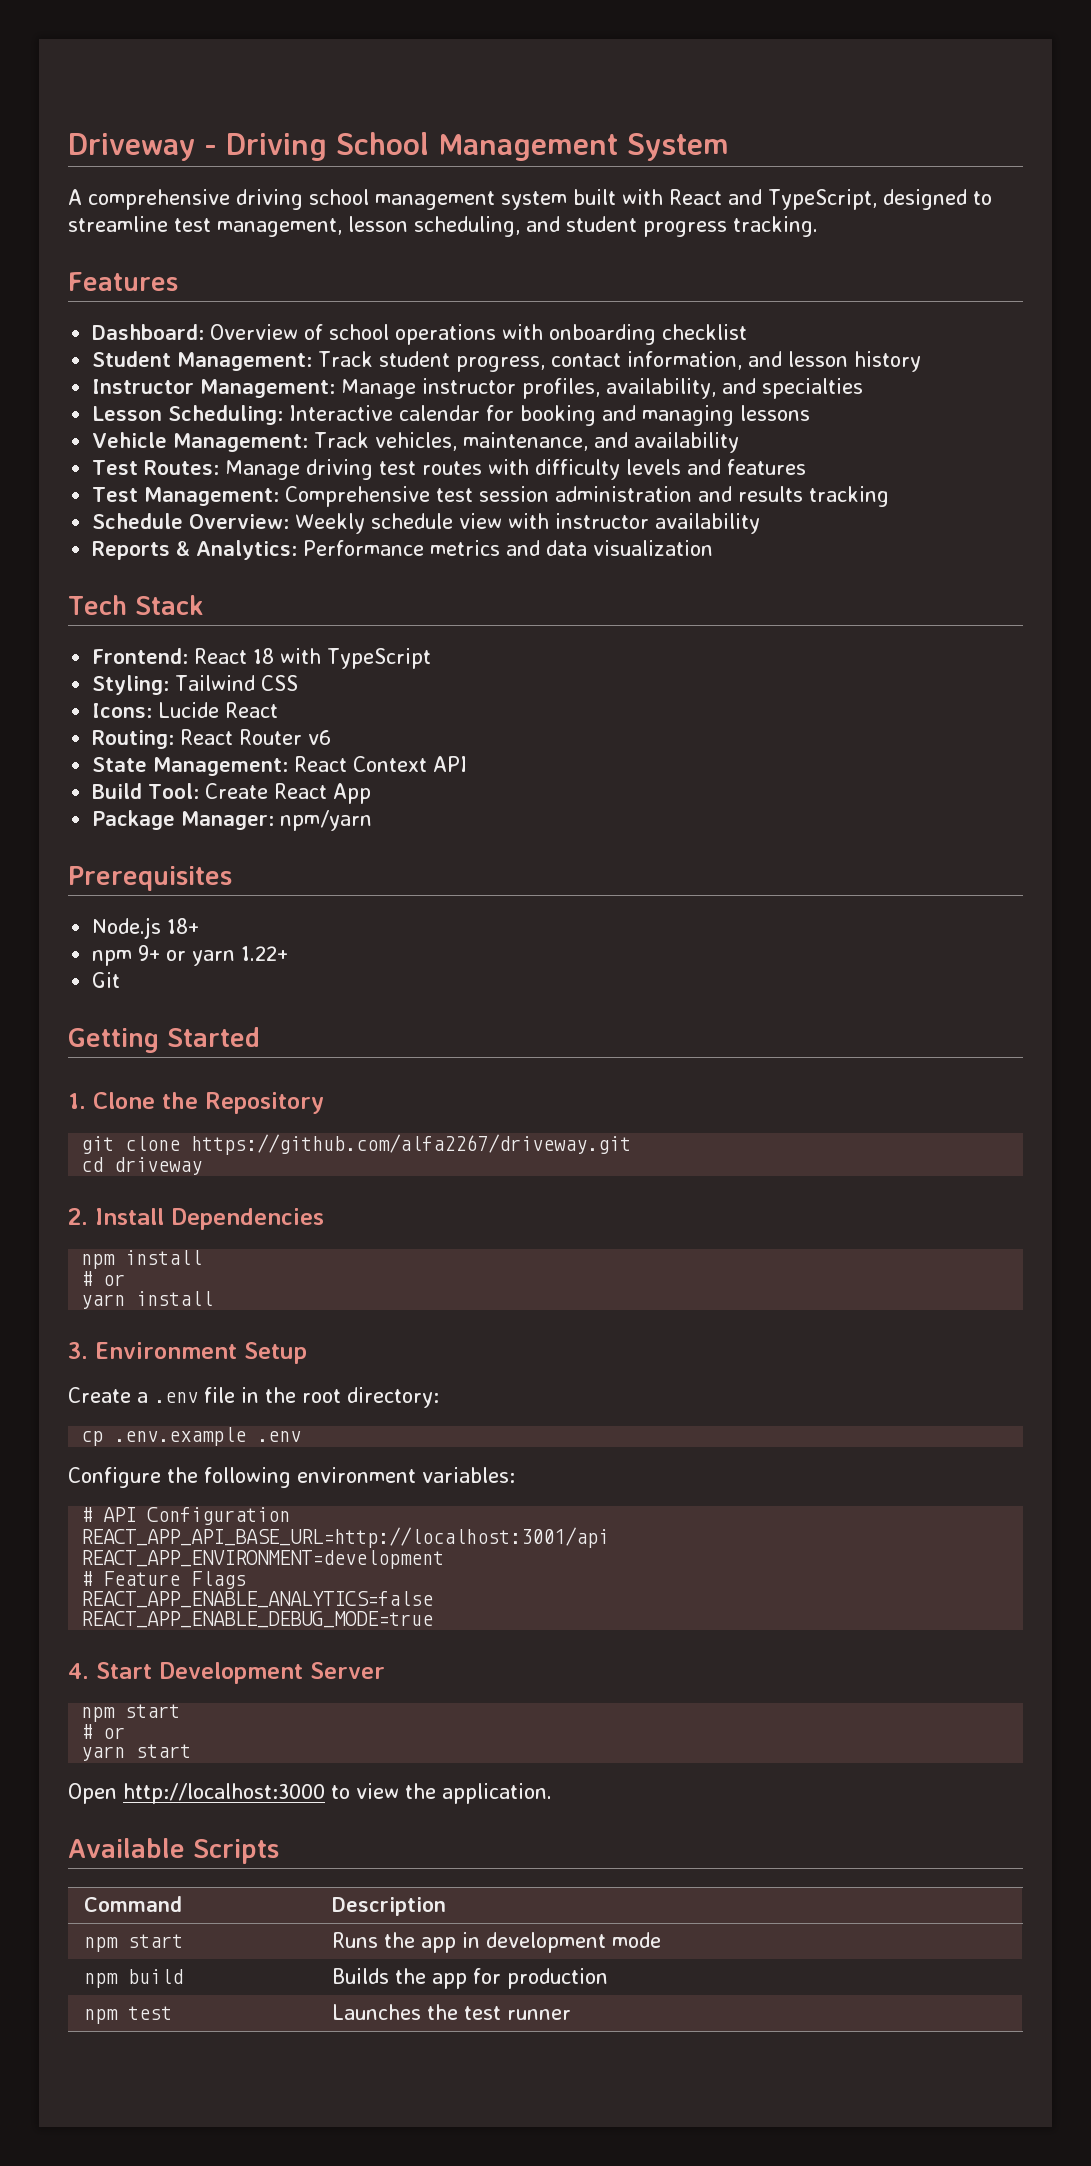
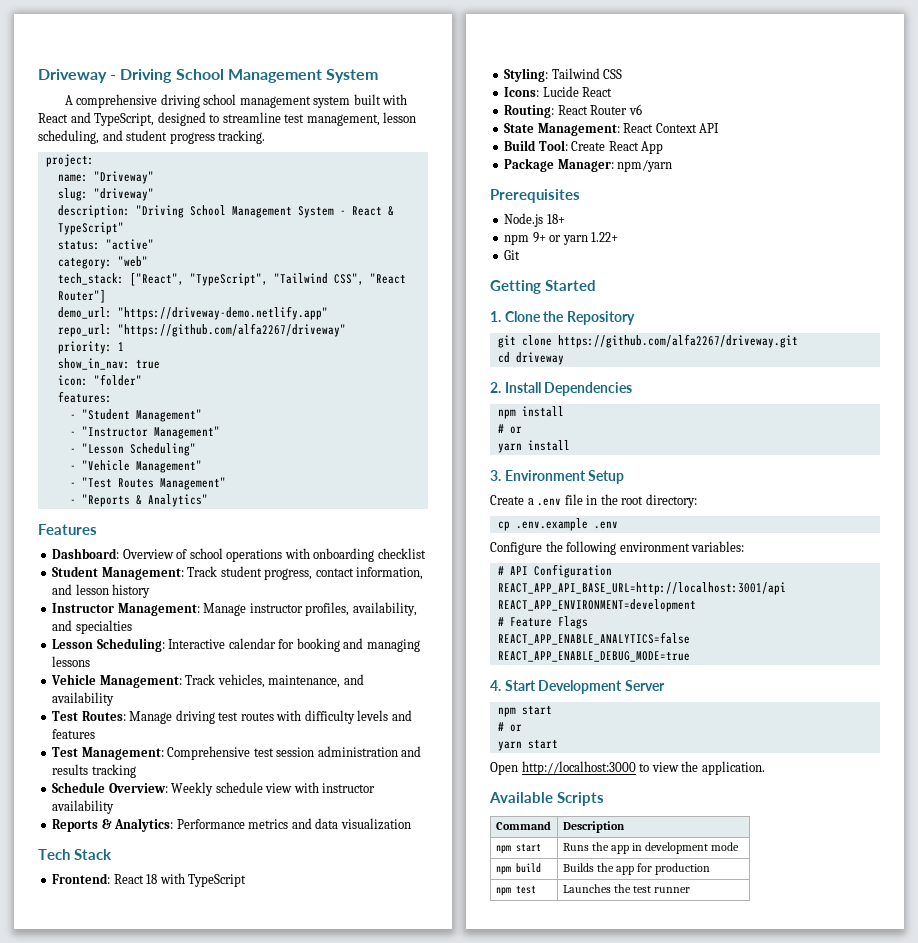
(818, 226) none -> [45,154,94,167] [57,171,154,184] [57,188,154,201] [57,205,394,218] [57,222,124,235] [57,239,154,250] [57,256,148,269] [57,272,406,286] [57,289,106,303] [57,306,328,320] [57,323,346,337] [57,341,124,354] [57,358,160,370] [57,374,142,386] [57,391,112,403] [69,409,202,422] [69,426,220,439] [69,443,196,456] [69,460,202,473] [69,477,226,490] [69,494,208,507] // project: // name: "Driveway" // slug: "driveway" // description: "Driving School Management System - React & TypeScript" // status: "active" // category: "web" // tech_stack: ["React", "TypeScript", "Tailwind CSS", "React Router"] // demo_url: "https://driveway-demo.netlify.app" // repo_url: "https://github.com/alfa2267/driveway" // priority: 1 // show_in_nav: true // icon: "folder" // features: // - "Student Management" // - "Instructor Management" // - "Lesson Scheduling" // - "Vehicle Management" // - "Test Routes Management" // - "Reports & Analytics"

